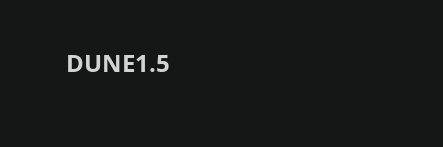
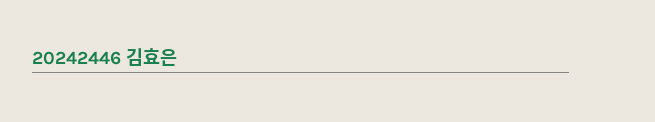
[66,55,170,72] DUNE1.5 -> [32,48,177,66] 20242446 김효은

